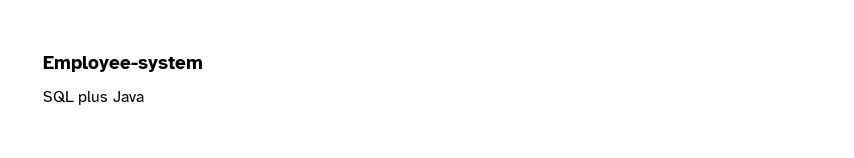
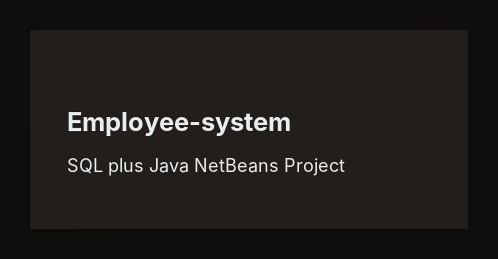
(144, 96) none -> [194,157,346,176] NetBeans Project

